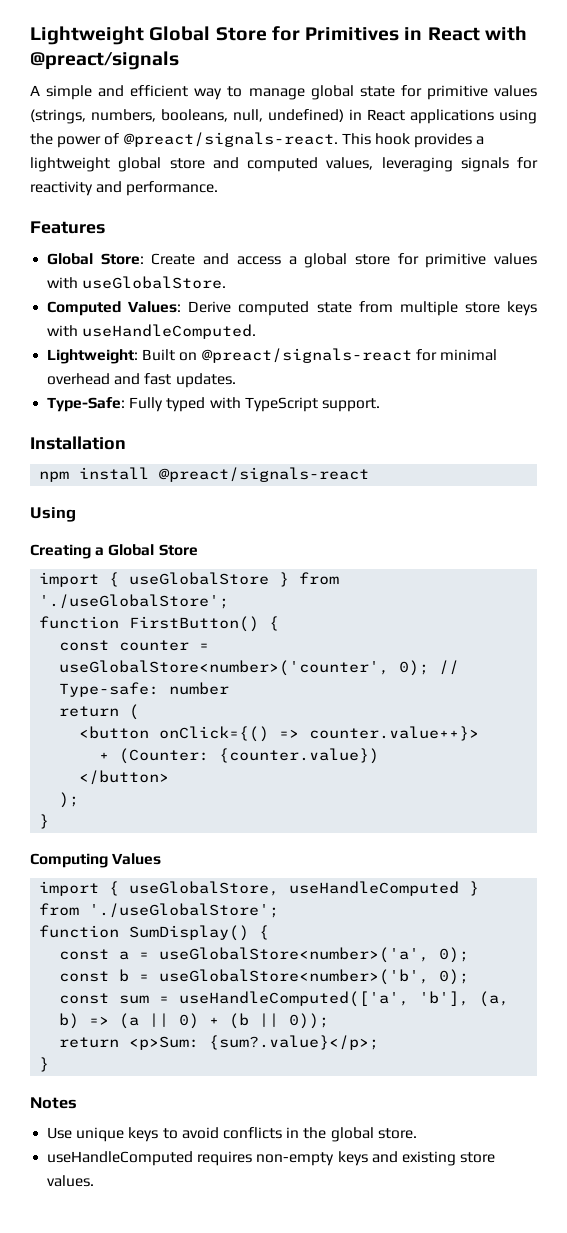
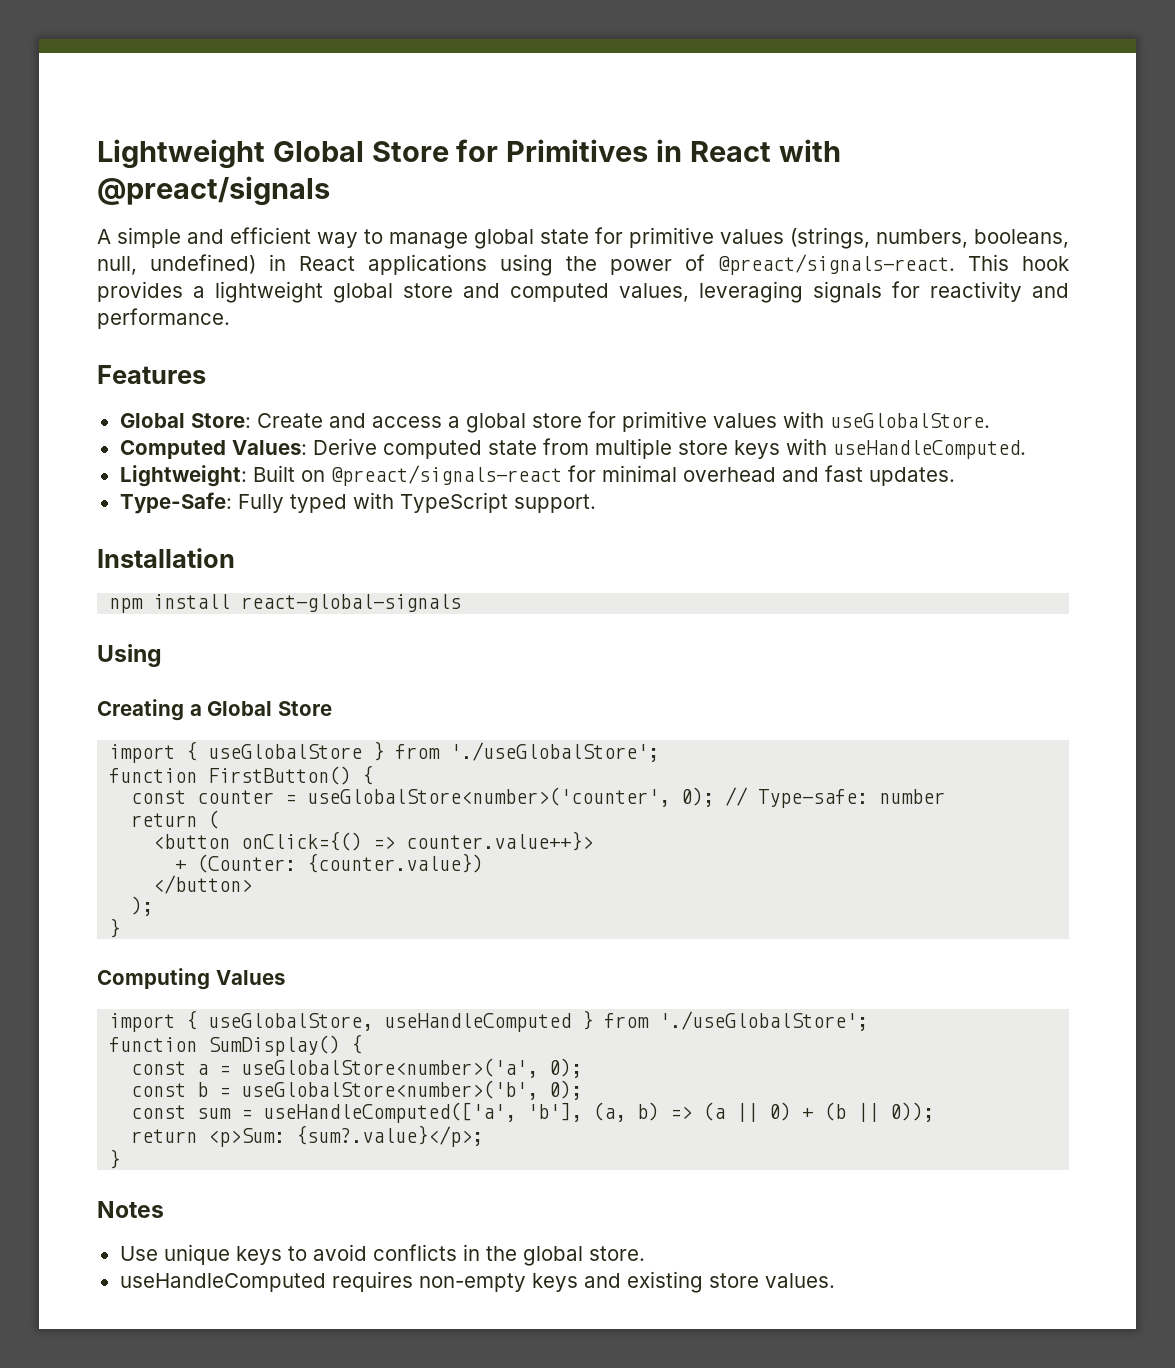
[159,467,370,482] @preact/signals-react -> [241,594,462,612] react-global-signals

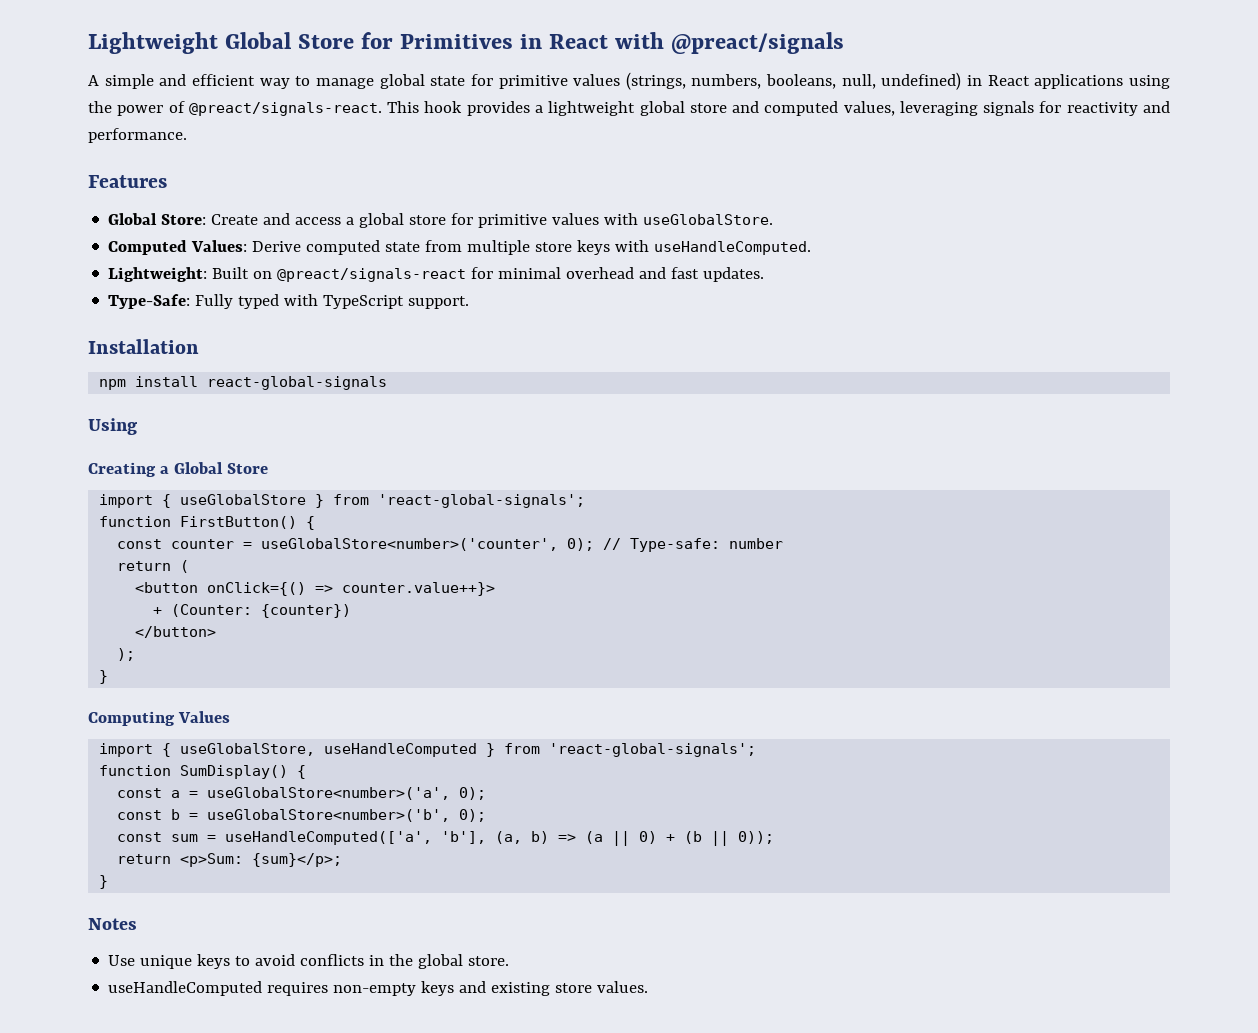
[450,742,660,762] './useGlobalStore'; -> [378,494,586,508] 'react-global-signals';
[307,853,484,873] {counter.value}) -> [261,604,352,618] {counter})
[659,1011,869,1031] './useGlobalStore'; -> [549,743,757,757] 'react-global-signals';
[296,1125,484,1147] {sum?.value}</p>; -> [252,853,343,867] {sum}</p>;

